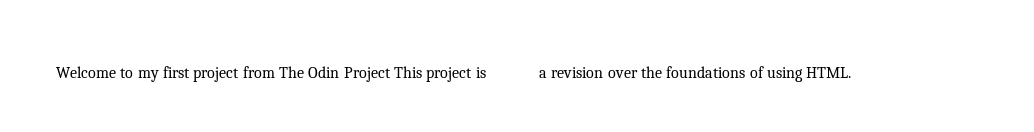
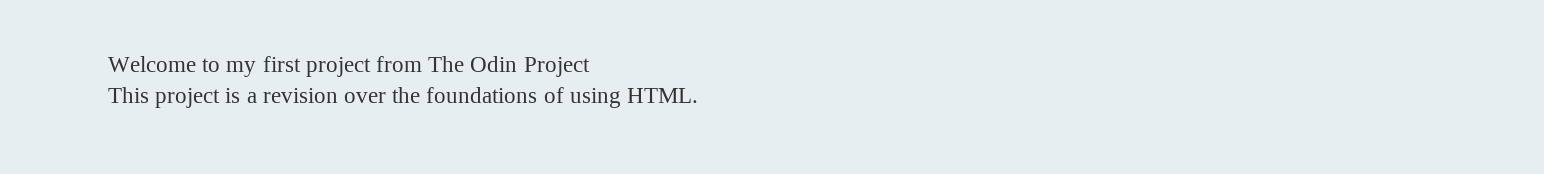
(391, 74) none -> (590, 67) //

